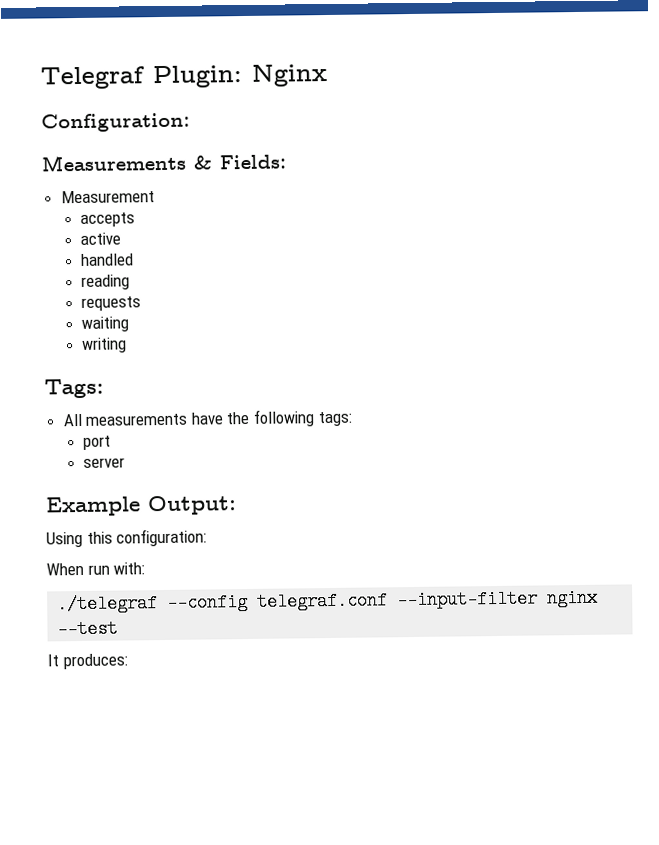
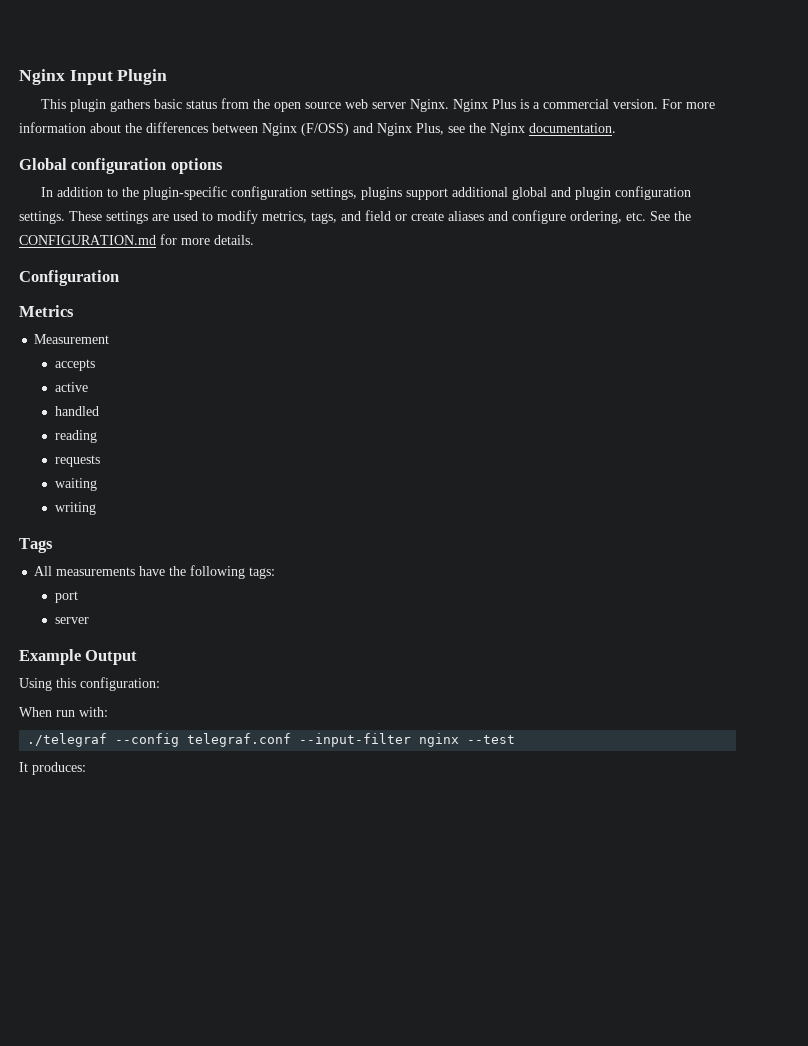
[40,64,327,90] [41,112,190,133] [41,153,286,172] Telegraf Plugin: Nginx // Configuration: // Measurements & Fields: -> [19,69,168,85] [40,98,715,112] [19,122,616,136] [19,158,223,174] [40,186,691,200] [19,210,691,224] [19,234,254,245] [19,270,119,286] [19,305,74,317] Nginx Input Plugin // This plugin gathers basic status from the open source web server Nginx. Nginx Plus is a commercial version. For more information about the differences between Nginx (F/OSS) and Nginx Plus, see the Nginx documentation. // Global configuration options // In addition to the plugin-specific configuration settings, plugins support additional global and plugin configuration settings. These settings are used to modify metrics, tags, and field or create aliases and configure ordering, etc. See the CONFIGURATION.md for more details. // Configuration // Metrics
[44,378,104,399] Tags: -> [19,538,53,553] Tags
[147,495,237,516] Output: -> [85,650,138,665] Output

